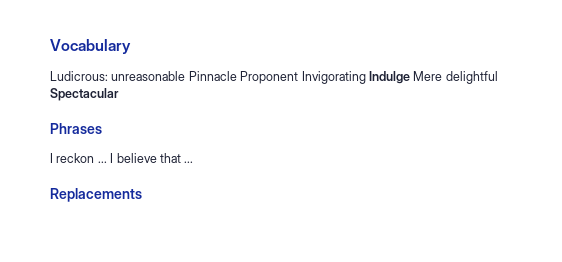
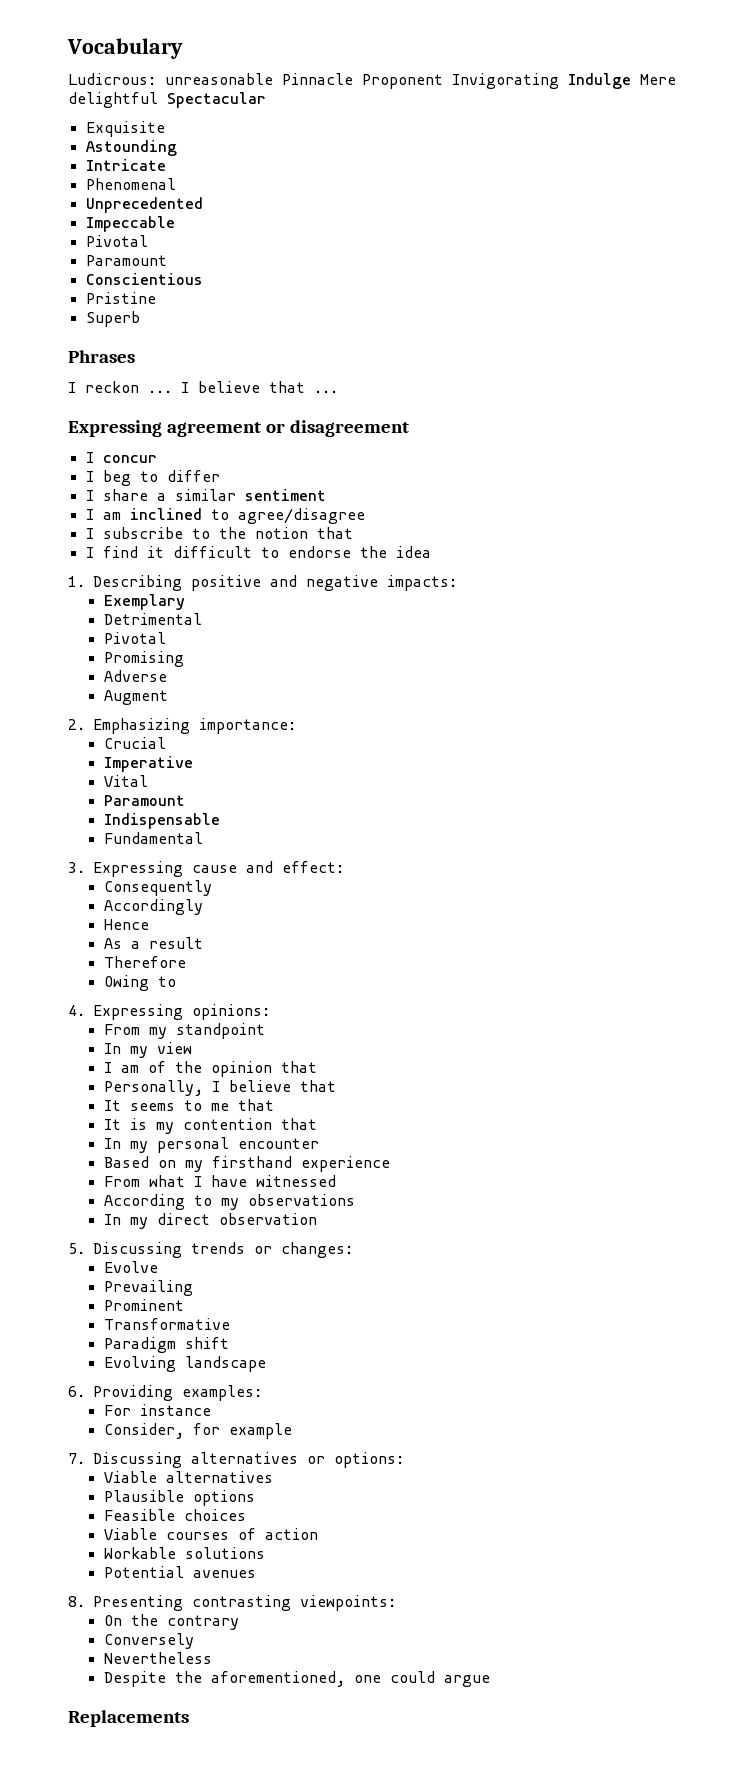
(119, 94) none -> [85,121,165,137] [85,140,177,156] [85,159,166,171] [85,178,176,190] [85,197,203,213] [85,216,175,232] [85,235,148,247] [85,255,167,266] [85,273,203,285] [85,292,156,304] [85,311,140,327] // Exquisite // Astounding // Intricate // Phenomenal // Unprecedented // Impeccable // Pivotal // Paramount // Conscientious // Pristine // Superb
(194, 162) none -> [68,420,410,437] [85,452,157,463] [85,470,220,486] [85,489,326,501] [85,508,365,524] [85,527,353,539] [85,546,431,558] [68,575,457,591] [103,594,185,610] [103,613,202,625] [103,632,166,644] [103,651,184,667] [103,670,167,682] [103,690,168,705] [68,718,296,734] [103,737,166,749] [103,756,193,772] [103,775,148,787] [103,795,185,806] [103,813,220,829] [103,832,203,844] [68,861,344,877] [103,880,212,896] [103,899,203,915] [103,919,149,930] [103,937,203,949] [103,956,186,968] [103,975,176,991] [68,1004,270,1020] [103,1023,265,1039] [103,1042,192,1058] [103,1061,317,1077] [103,1080,336,1096] [103,1099,274,1111] [103,1118,317,1134] [103,1137,319,1153] [103,1156,390,1172] [103,1175,336,1187] [103,1194,355,1210] [103,1213,317,1229] [68,1242,353,1258] [103,1261,158,1273] [103,1280,193,1296] [103,1299,184,1311] [103,1318,230,1330] [103,1337,229,1353] [103,1356,266,1372] [68,1385,262,1401] [103,1404,211,1416] [103,1423,292,1439] [68,1452,404,1468] [103,1471,273,1483] [103,1490,255,1506] [103,1509,246,1521] [103,1528,318,1540] [103,1547,265,1559] [103,1566,256,1578] [68,1595,396,1611] [103,1614,239,1630] [103,1633,194,1649] [103,1652,212,1664] [103,1671,490,1687] // Expressing agreement or disagreement // I concur // I beg to differ // I share a similar sentiment // I am inclined to agree/disagree // I subscribe to the notion that // I find it difficult to endorse the idea // 1. Describing positive and negative impacts: // Exemplary // Detrimental // Pivotal // Promising // Adverse // Augment // 2. Emphasizing importance: // Crucial // Imperative // Vital // Paramount // Indispensable // Fundamental // 3. Expressing cause and effect: // Consequently // Accordingly // Hence // As a result // Therefore // Owing to // 4. Expressing opinions: // From my standpoint // In my view // I am of the opinion that // Personally, I believe that // It seems to me that // It is my contention that // In my personal encounter // Based on my firsthand experience // From what I have witnessed // According to my observations // In my direct observation // 5. Discussing trends or changes: // Evolve // Prevailing // Prominent // Transformative // Paradigm shift // Evolving landscape // 6. Providing examples: // For instance // Consider, for example // 7. Discussing alternatives or options: // Viable alternatives // Plausible options // Feasible choices // Viable courses of action // Workable solutions // Potential avenues // 8. Presenting contrasting viewpoints: // On the contrary // Conversely // Nevertheless // Despite the aforementioned, one could argue

